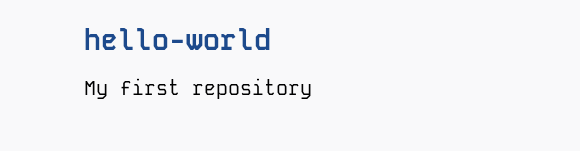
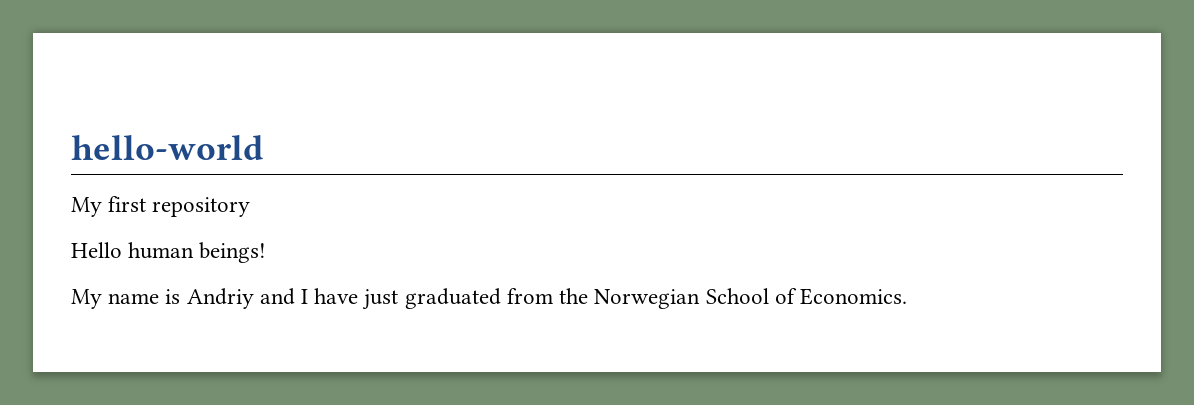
(312, 88) none -> [71,242,267,263] [71,288,907,310] // Hello human beings! // My name is Andriy and I have just graduated from the Norwegian School of Economics.

